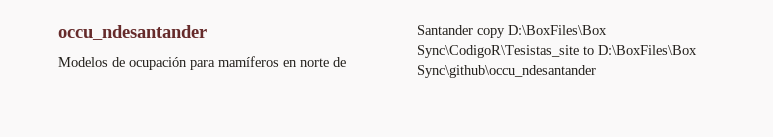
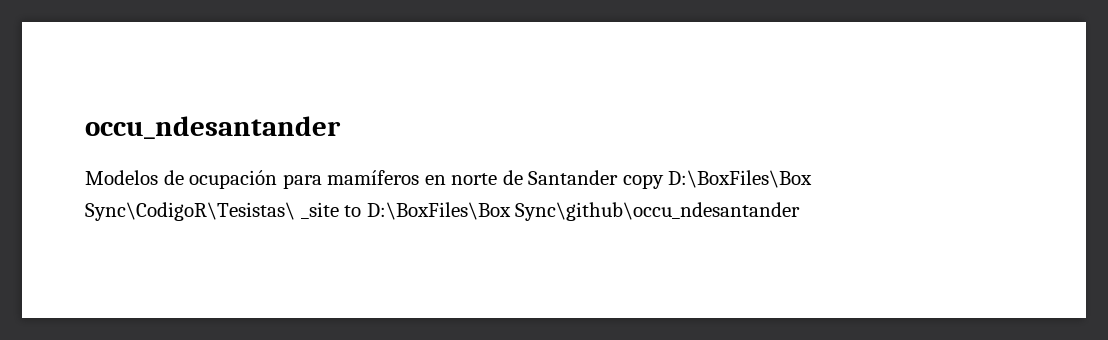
[417,45,579,58] Sync\CodigoR\Tesistas_site -> [85,202,339,221] Sync\CodigoR\Tesistas\ _site

